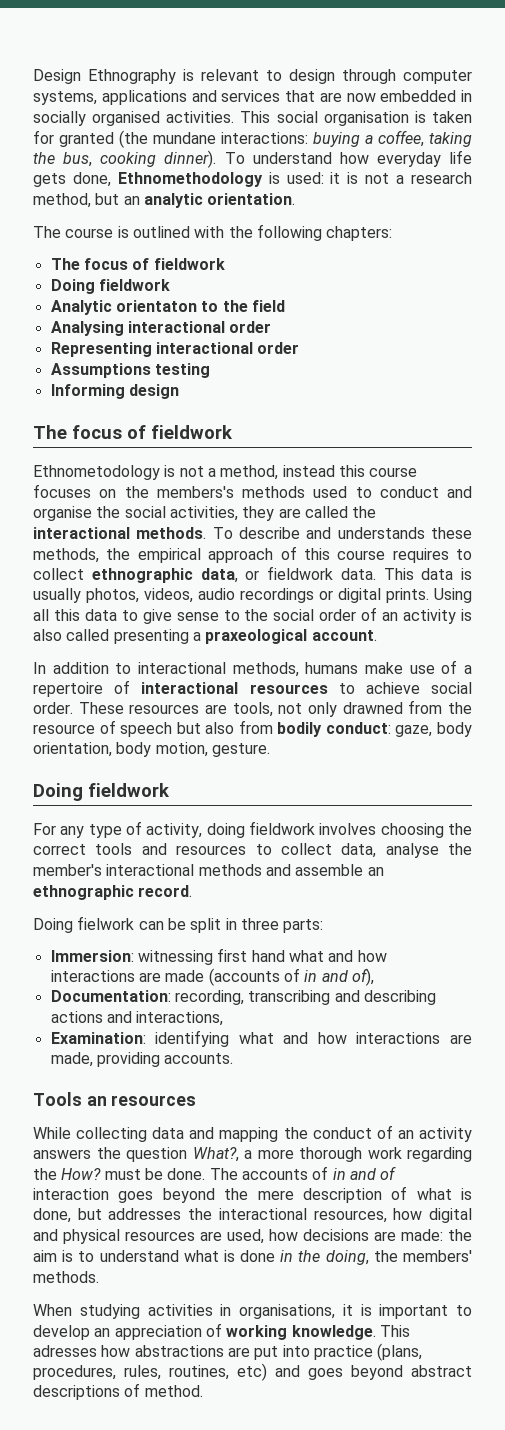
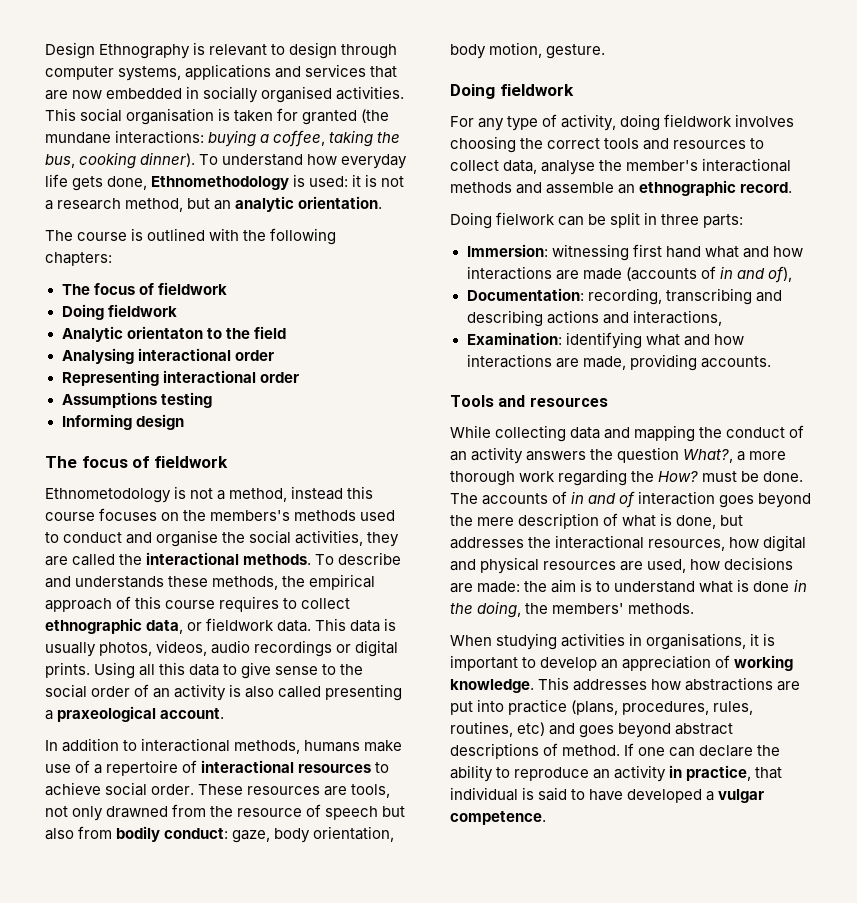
[86,1096,107,1106] an -> [498,395,526,407] and
[33,1345,97,1357] adresses -> [573,679,648,691] addresses
(203, 1391) none -> [624,743,781,757] [450,765,783,782] [450,787,765,803] [450,811,546,825] If one can declare the ability to reproduce an activity in practice, that individual is said to have developed a vulgar competence.

